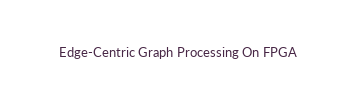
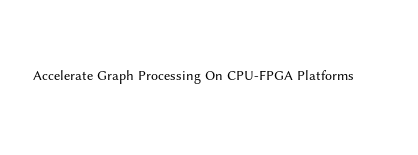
[59,47,135,59] Edge-Centric -> [33,70,93,80] Accelerate
[262,47,297,57] FPGA -> [227,70,354,80] CPU-FPGA Platforms

